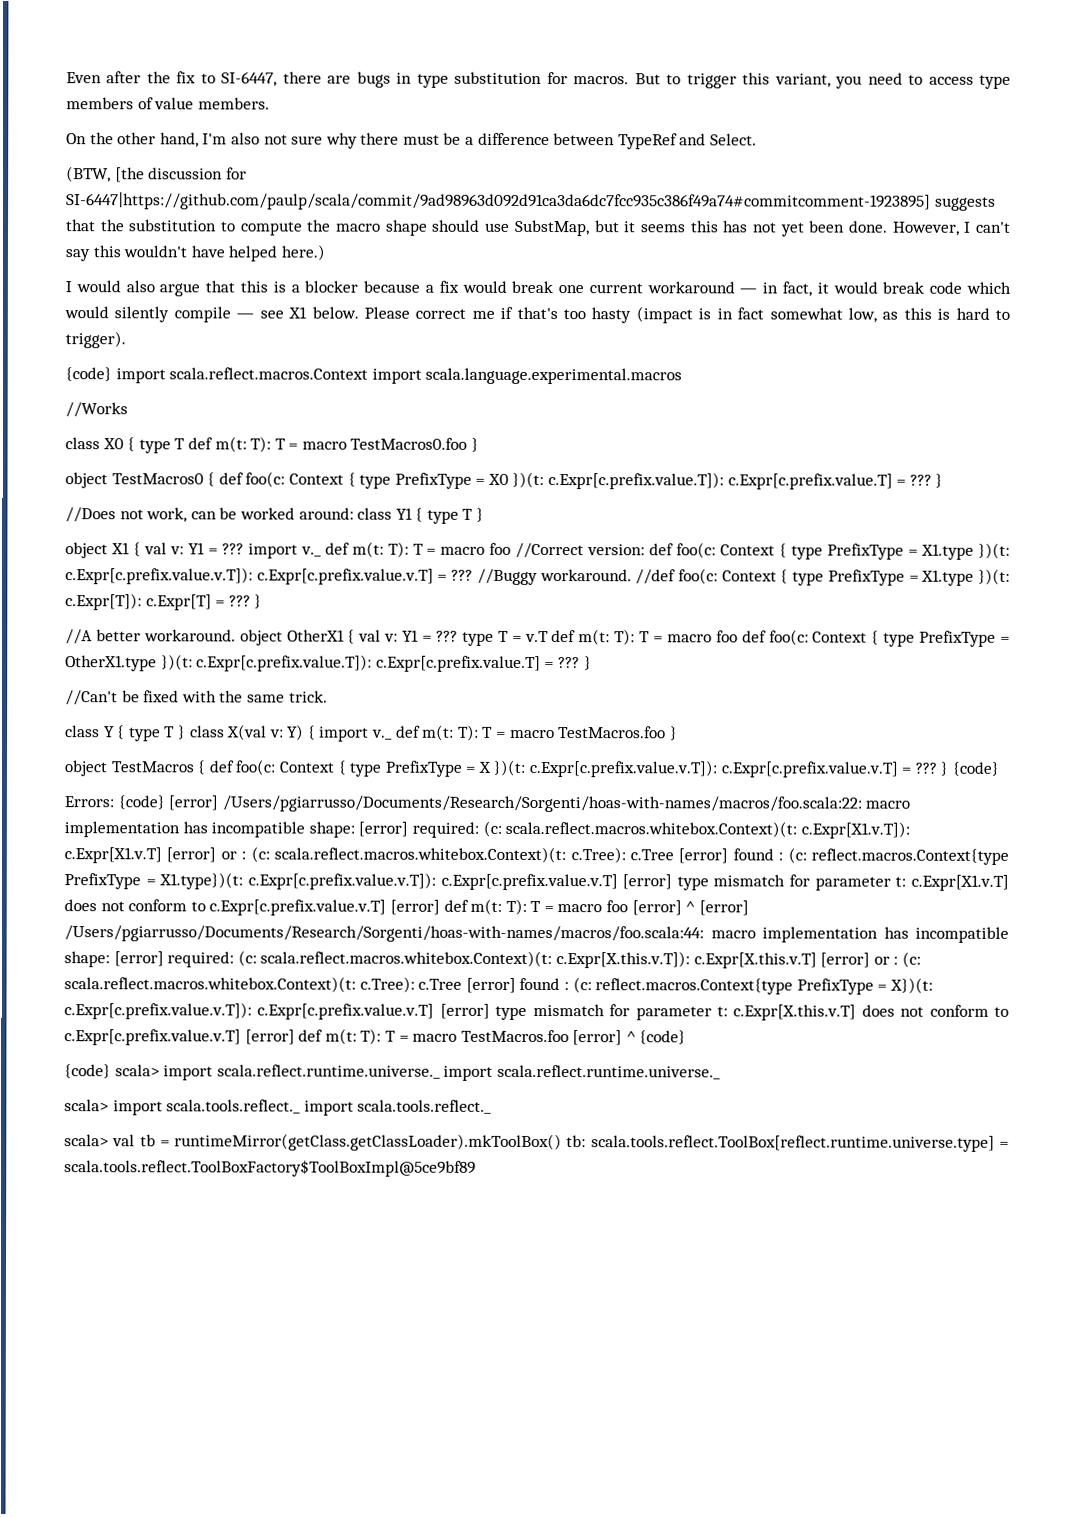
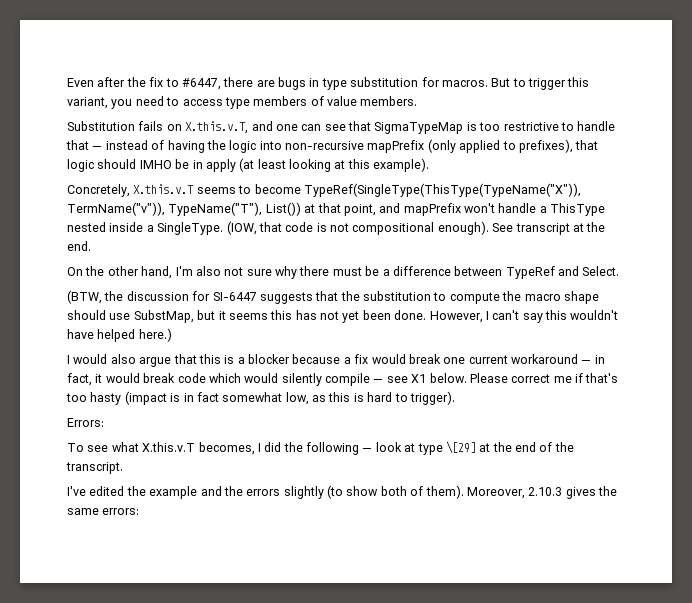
[221,71,278,87] SI-6447, -> [181,78,221,90] #6447,
(270, 103) none -> [67,121,616,134] [66,139,599,153] [67,158,430,172] [67,183,581,197] [67,202,606,216] [67,221,606,235] [67,241,91,251] // Substitution fails on X.this.v.T, and one can see that SigmaTypeMap is too restrictive to handle that — instead of having the logic into non-recursive mapPrefix (only applied to prefixes), that logic should IMHO be in apply (at least looking at this example). // Concretely, X.this.v.T seems to become TypeRef(SingleType(ThisType(TypeName("X")), TermName("v")), TypeName("T"), List()) at that point, and mapPrefix won't handle a ThisType nested inside a SingleType. (IOW, that code is not compositional enough). See transcript at the end.
[114,167,145,183] [the -> [104,291,124,301] the
[66,192,931,211] SI-6447|https://github.com/paulp/scala/commit/9ad98963d092d91ca3da6dc7fcc935c386f49a74#commitcomment-1923895] -> [212,292,257,301] SI-6447
[65,367,683,385] [65,402,128,418] [65,436,480,454] [65,471,944,490] [65,507,485,524] [65,541,1010,560] [65,567,1010,586] [65,593,263,611] [65,629,1010,647] [65,654,592,673] [65,690,328,706] [65,724,678,742] [64,759,1000,778] [64,795,911,813] [64,820,910,839] [64,846,1009,865] [64,872,1009,891] [64,898,749,916] [64,925,1009,943] [64,950,921,969] [64,976,933,995] [64,1002,1009,1021] [64,1028,687,1046] [64,1064,721,1081] [64,1099,493,1116] [64,1133,1010,1152] [64,1159,476,1177] {code} import scala.reflect.macros.Context import scala.language.experimental.macros // //Works // class X0 { type T def m(t: T): T = macro TestMacros0.foo } // object TestMacros0 { def foo(c: Context { type PrefixType = X0 })(t: c.Expr[c.prefix.value.T]): c.Expr[c.prefix.value.T] = ??? } // //Does not work, can be worked around: class Y1 { type T } // object X1 { val v: Y1 = ??? import v._ def m(t: T): T = macro foo //Correct version: def foo(c: Context { type PrefixType = X1.type })(t: c.Expr[c.prefix.value.v.T]): c.Expr[c.prefix.value.v.T] = ??? //Buggy workaround. //def foo(c: Context { type PrefixType = X1.type })(t: c.Expr[T]): c.Expr[T] = ??? } // //A better workaround. object OtherX1 { val v: Y1 = ??? type T = v.T def m(t: T): T = macro foo def foo(c: Context { type PrefixType = OtherX1.type })(t: c.Expr[c.prefix.value.T]): c.Expr[c.prefix.value.T] = ??? } // //Can't be fixed with the same trick. // class Y { type T } class X(val v: Y) { import v._ def m(t: T): T = macro TestMacros.foo } // object TestMacros { def foo(c: Context { type PrefixType = X })(t: c.Expr[c.prefix.value.v.T]): c.Expr[c.prefix.value.v.T] = ??? } {code} // Errors: {code} [error] /Users/pgiarrusso/Documents/Research/Sorgenti/hoas-with-names/macros/foo.scala:22: macro implementation has incompatible shape: [error] required: (c: scala.reflect.macros.whitebox.Context)(t: c.Expr[X1.v.T]): c.Expr[X1.v.T] [error] or : (c: scala.reflect.macros.whitebox.Context)(t: c.Tree): c.Tree [error] found : (c: reflect.macros.Context{type PrefixType = X1.type})(t: c.Expr[c.prefix.value.v.T]): c.Expr[c.prefix.value.v.T] [error] type mismatch for parameter t: c.Expr[X1.v.T] does not conform to c.Expr[c.prefix.value.v.T] [error] def m(t: T): T = macro foo [error] ^ [error] /Users/pgiarrusso/Documents/Research/Sorgenti/hoas-with-names/macros/foo.scala:44: macro implementation has incompatible shape: [error] required: (c: scala.reflect.macros.whitebox.Context)(t: c.Expr[X.this.v.T]): c.Expr[X.this.v.T] [error] or : (c: scala.reflect.macros.whitebox.Context)(t: c.Tree): c.Tree [error] found : (c: reflect.macros.Context{type PrefixType = X})(t: c.Expr[c.prefix.value.v.T]): c.Expr[c.prefix.value.v.T] [error] type mismatch for parameter t: c.Expr[X.this.v.T] does not conform to c.Expr[c.prefix.value.v.T] [error] def m(t: T): T = macro TestMacros.foo [error] ^ {code} // {code} scala> import scala.reflect.runtime.universe._ import scala.reflect.runtime.universe._ // scala> import scala.tools.reflect._ import scala.tools.reflect._ // scala> val tb = runtimeMirror(getClass.getClassLoader).mkToolBox() tb: scala.tools.reflect.ToolBox[reflect.runtime.universe.type] = scala.tools.reflect.ToolBoxFactory$ToolBoxImpl@5ce9bf89 -> [67,418,104,427] [67,441,574,455] [66,462,123,474] [67,485,617,499] [67,508,140,515] Errors: // To see what X.this.v.T becomes, I did the following — look at type \[29] at the end of the transcript. // I've edited the example and the errors slightly (to show both of them). Moreover, 2.10.3 gives the same errors:

